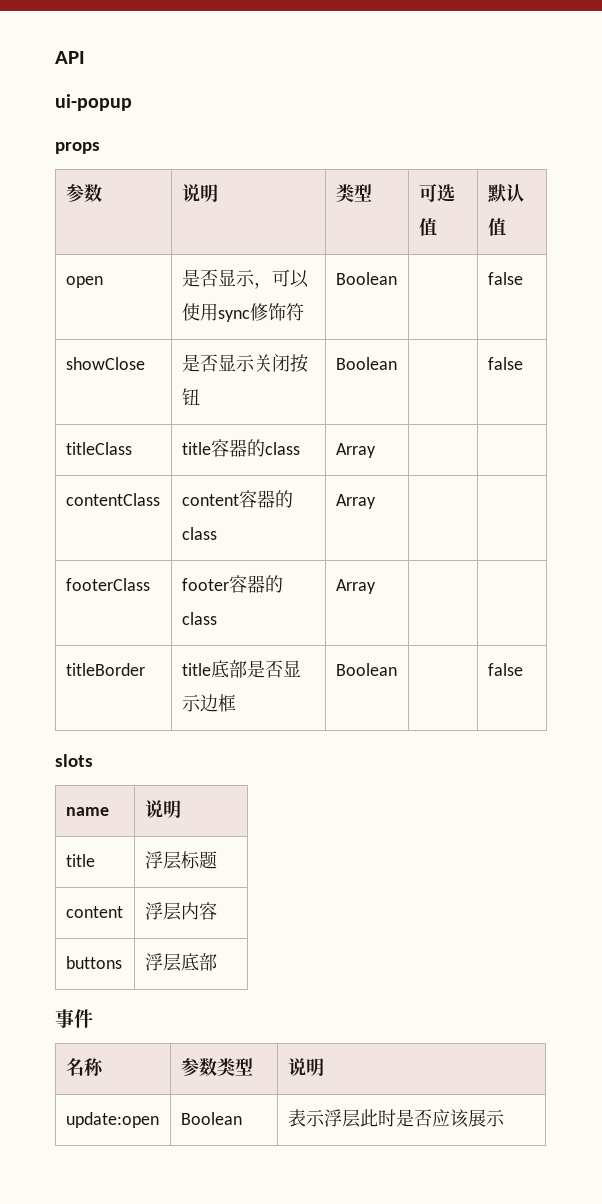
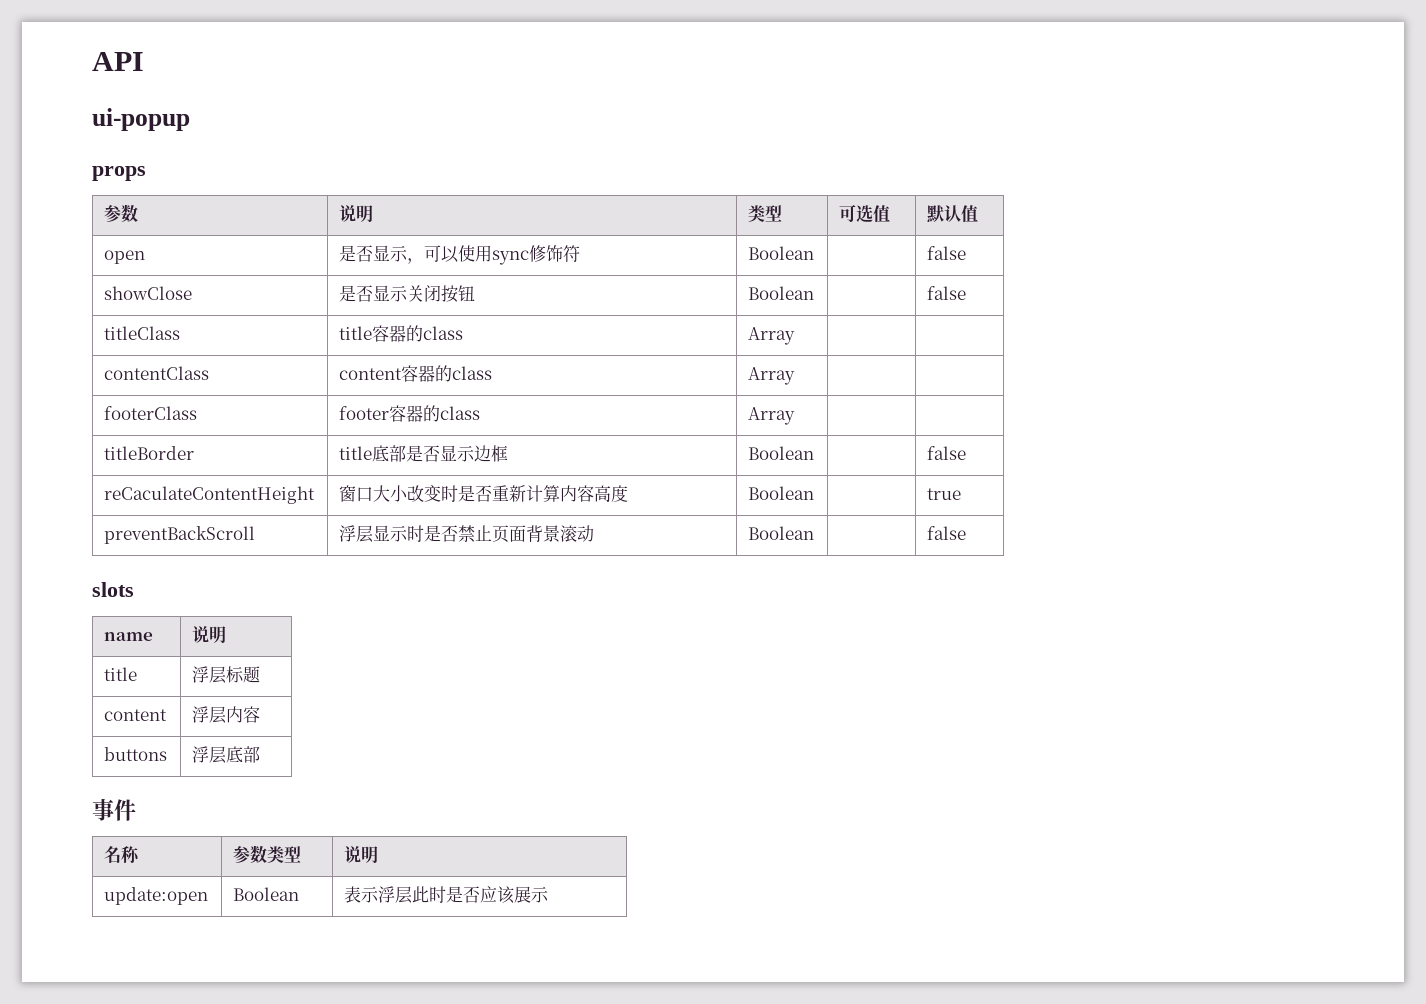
(523, 669) none -> [104,486,316,504] [339,485,629,502] [748,486,815,500] [927,488,962,500] [104,526,256,544] [339,525,595,543] [748,526,815,540] [927,526,967,540] // reCaculateContentHeight | 窗口大小改变时是否重新计算内容高度 | Boolean | | true // preventBackScroll | 浮层显示时是否禁止页面背景滚动 | Boolean | | false

